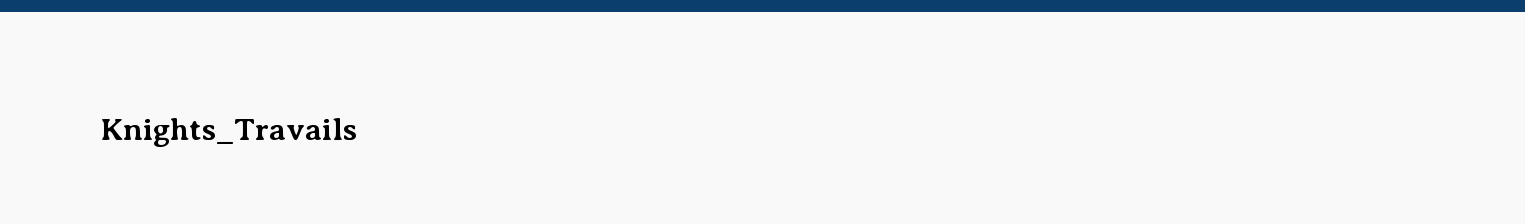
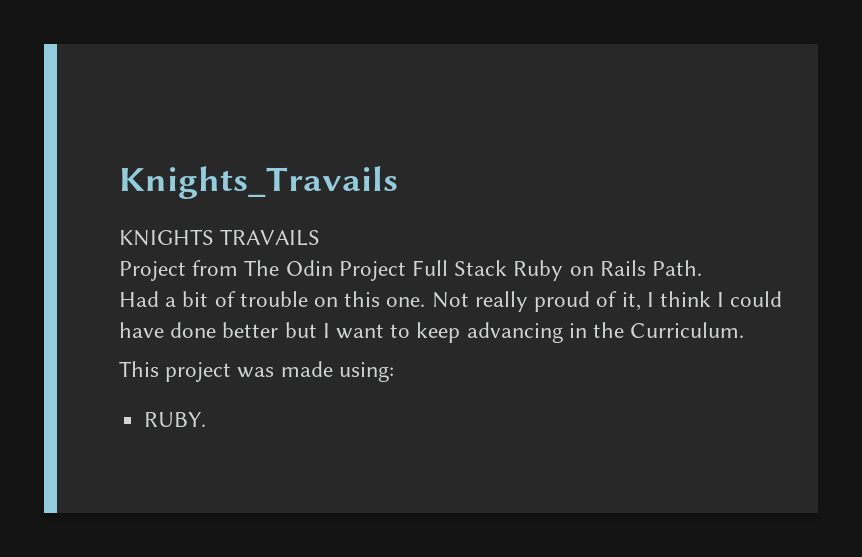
(357, 132) none -> [119,229,321,246] [119,260,703,281] [119,291,783,312] [119,322,745,343] [119,361,394,382] [144,412,207,427] // KNIGHTS TRAVAILS // Project from The Odin Project Full Stack Ruby on Rails Path. // Had a bit of trouble on this one. Not really proud of it, I think I could have done better but I want to keep advancing in the Curriculum. // This project was made using: // RUBY.

